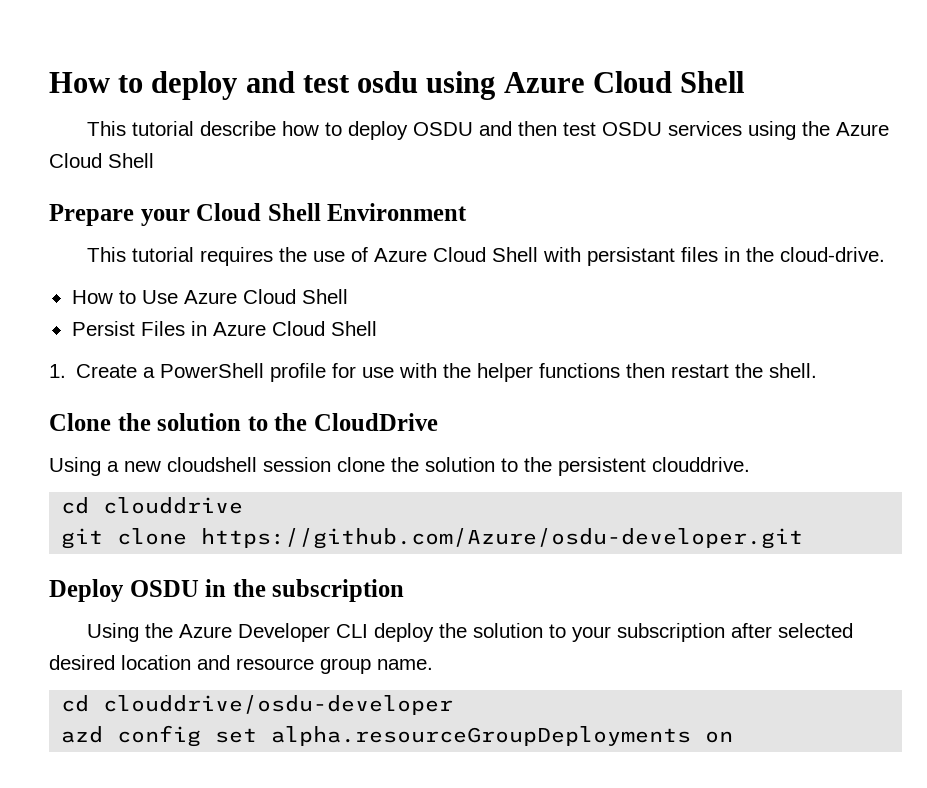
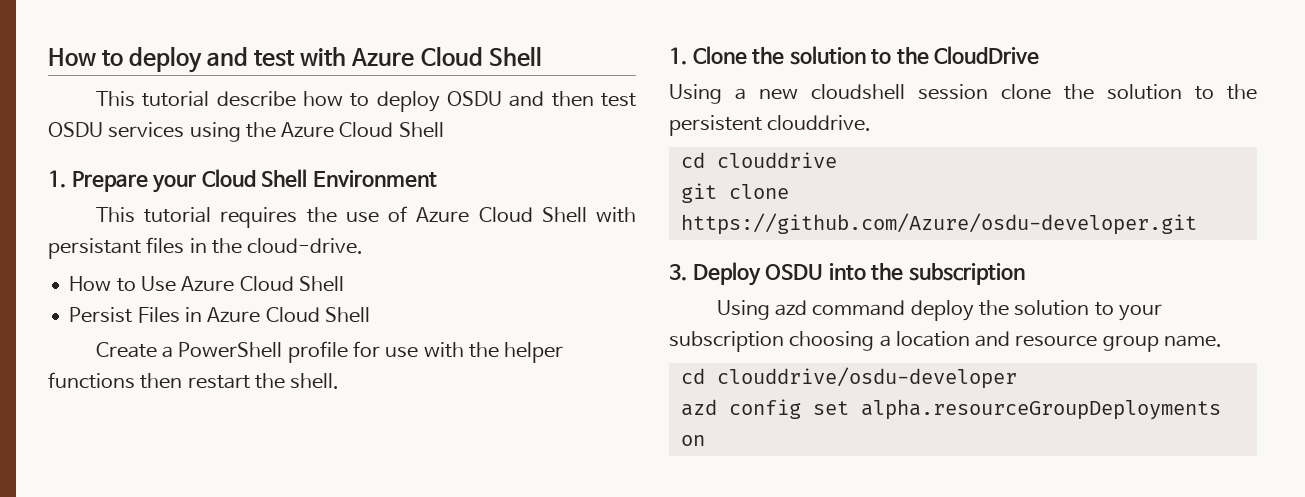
[357,71,496,100] osdu using -> [300,47,347,66] with
(154, 160) none -> [48,170,66,188] 1.
[49,364,66,378] 1. -> (370, 315) none
(818, 370) none -> [669,47,687,65] 1.
(804, 538) none -> [669,264,687,281] 3.
[205,579,227,597] in -> [828,263,866,280] into
[144,623,368,642] the Azure Developer CLI -> [775,300,906,316] azd command
[730,623,853,638] [49,655,115,670] after selected desired -> [789,331,891,351] choosing a

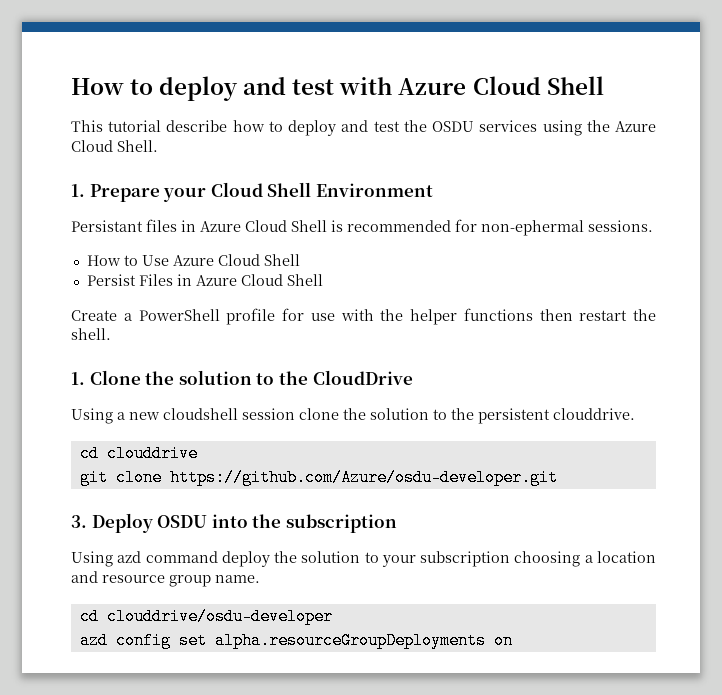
[446,91,637,107] OSDU and then test -> [341,120,427,132] and test the
[398,122,444,138] Shell -> [117,140,158,152] Shell.
[95,206,637,228] [48,237,364,259] This tutorial requires the use of Azure Cloud Shell with persistant files in the cloud-drive. -> [71,219,653,236] Persistant files in Azure Cloud Shell is recommended for non-ephermal sessions.

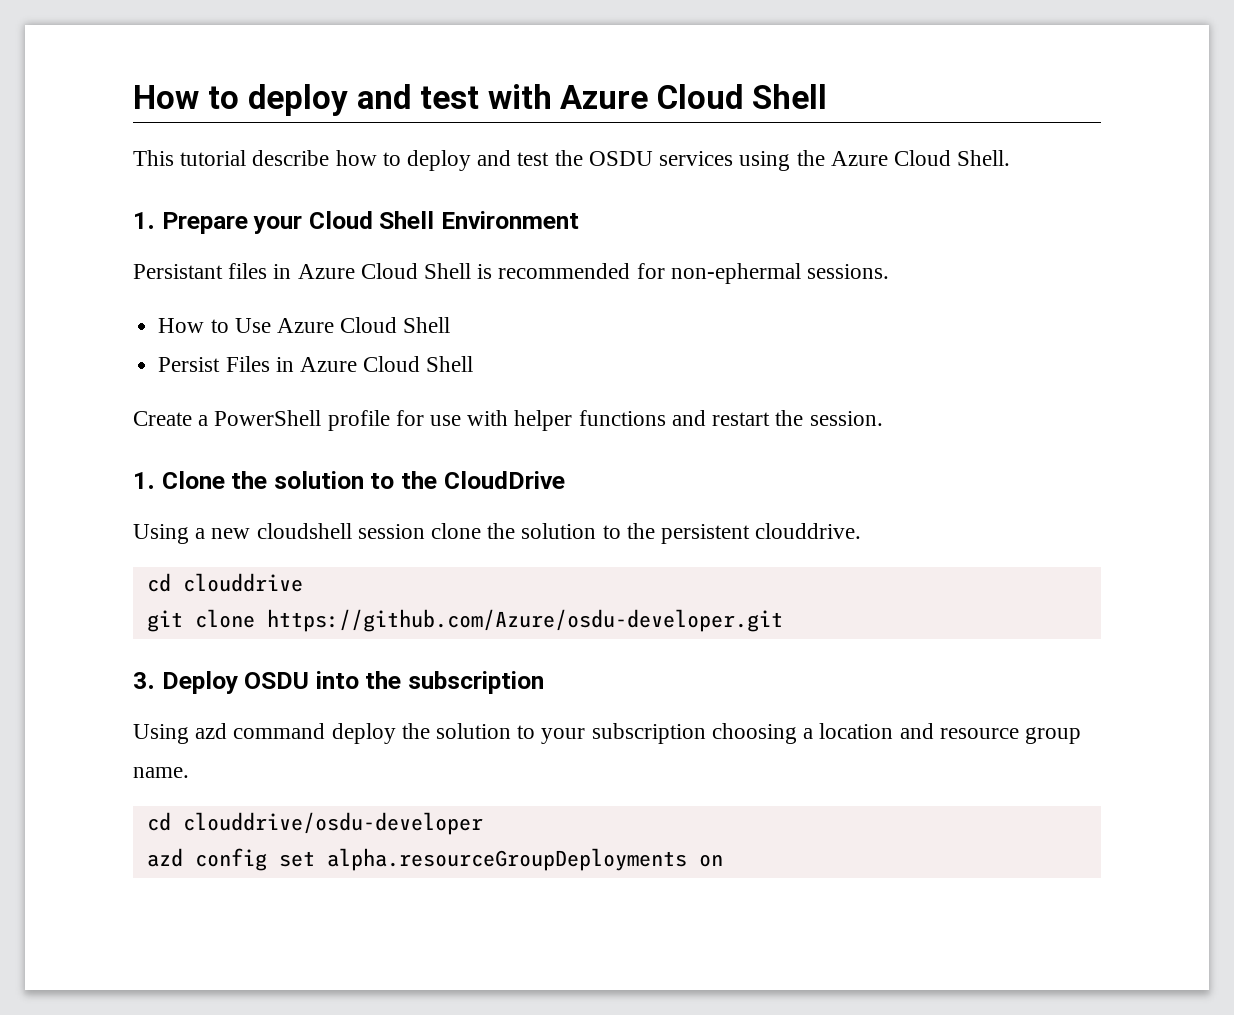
[380,309,404,321] the -> (509, 418) none
[539,309,573,321] then -> [671,410,706,426] and
[71,328,111,340] shell. -> [809,411,883,426] session.

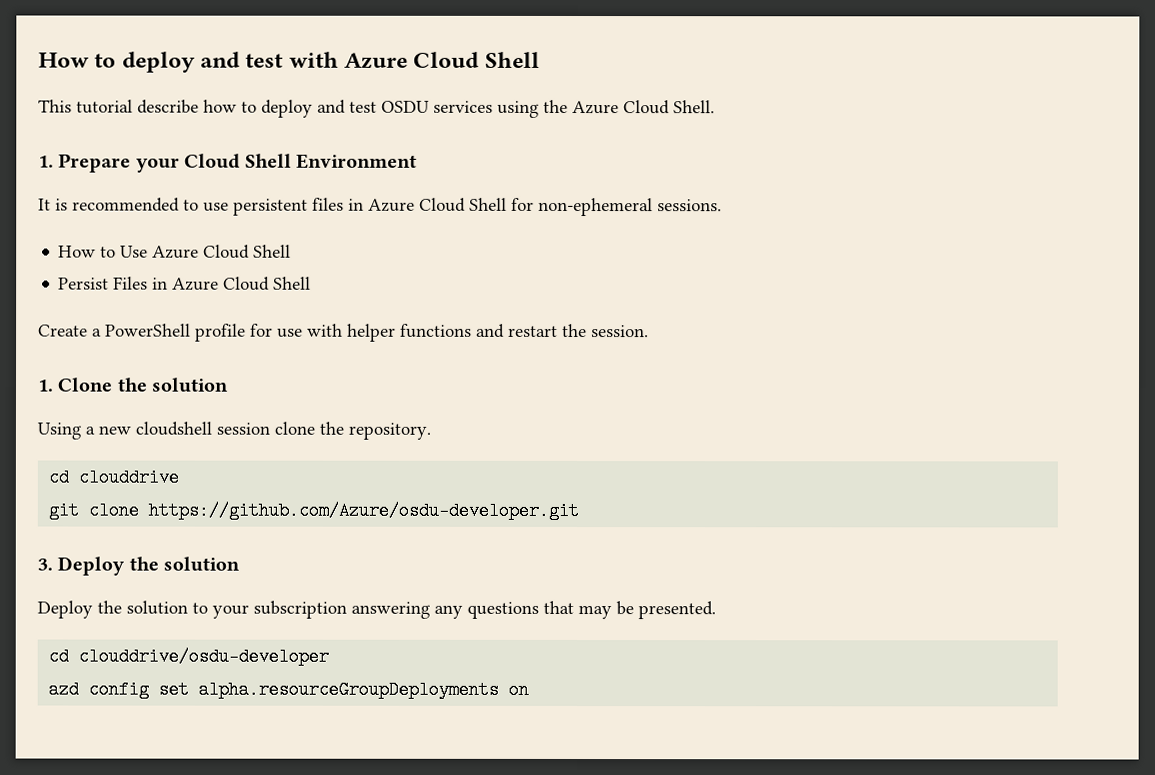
[554,150,583,166] the -> (377, 107) none
[133,264,223,279] Persistant -> [38,197,308,216] It is recommended to use persistent
[477,263,801,284] is recommended for non-ephermal -> [511,197,653,217] for non-ephemeral
[370,471,565,489] to the CloudDrive -> (230, 385) none
[521,523,862,544] solution to the persistent clouddrive. -> [348,422,431,440] repository.
[244,671,545,694] [133,723,396,744] OSDU into the subscription // Using azd command deploy -> [128,556,241,572] [37,600,93,619] the solution // Deploy
[711,723,1081,744] [133,767,189,778] choosing a location and resource group name. -> [351,600,716,620] answering any questions that may be presented.

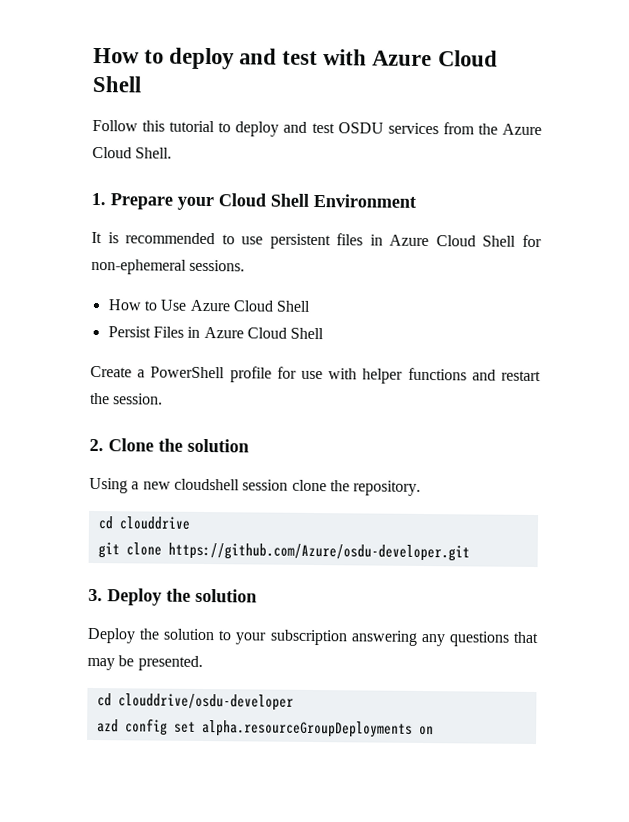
[38,99,237,114] This tutorial describe how -> [92,119,216,133] Follow this tutorial
[497,100,539,118] using -> [442,122,475,135] from
[37,379,54,392] 1. -> [89,438,104,452] 2.

